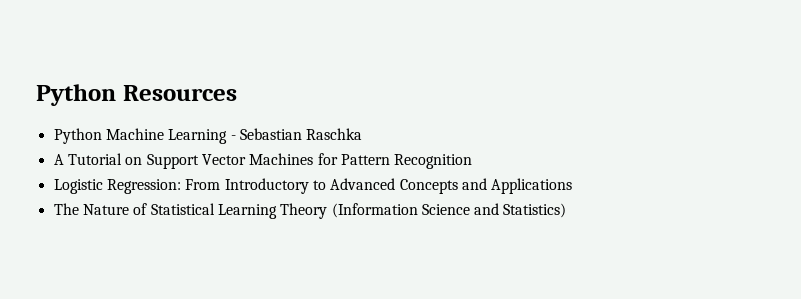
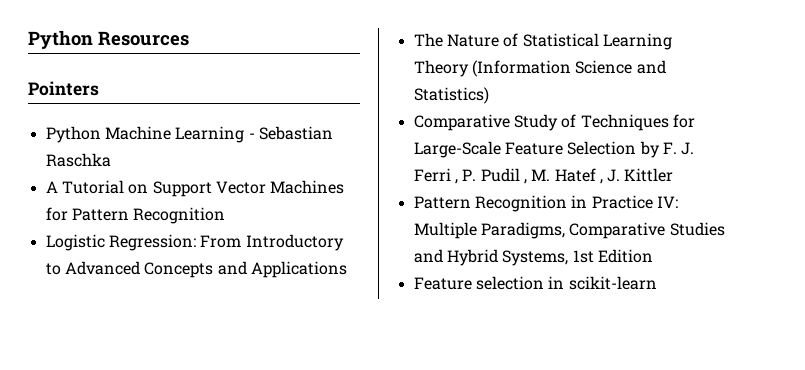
(237, 93) none -> [28,81,99,96] // Pointers
(567, 210) none -> [413,114,695,131] [413,141,695,158] [413,168,674,184] [413,195,678,212] [413,222,725,239] [413,249,653,266] [413,276,657,290] // Comparative Study of Techniques for Large-Scale Feature Selection by F. J. Ferri , P. Pudil , M. Hatef , J. Kittler // Pattern Recognition in Practice IV: Multiple Paradigms, Comparative Studies and Hybrid Systems, 1st Edition // Feature selection in scikit-learn

